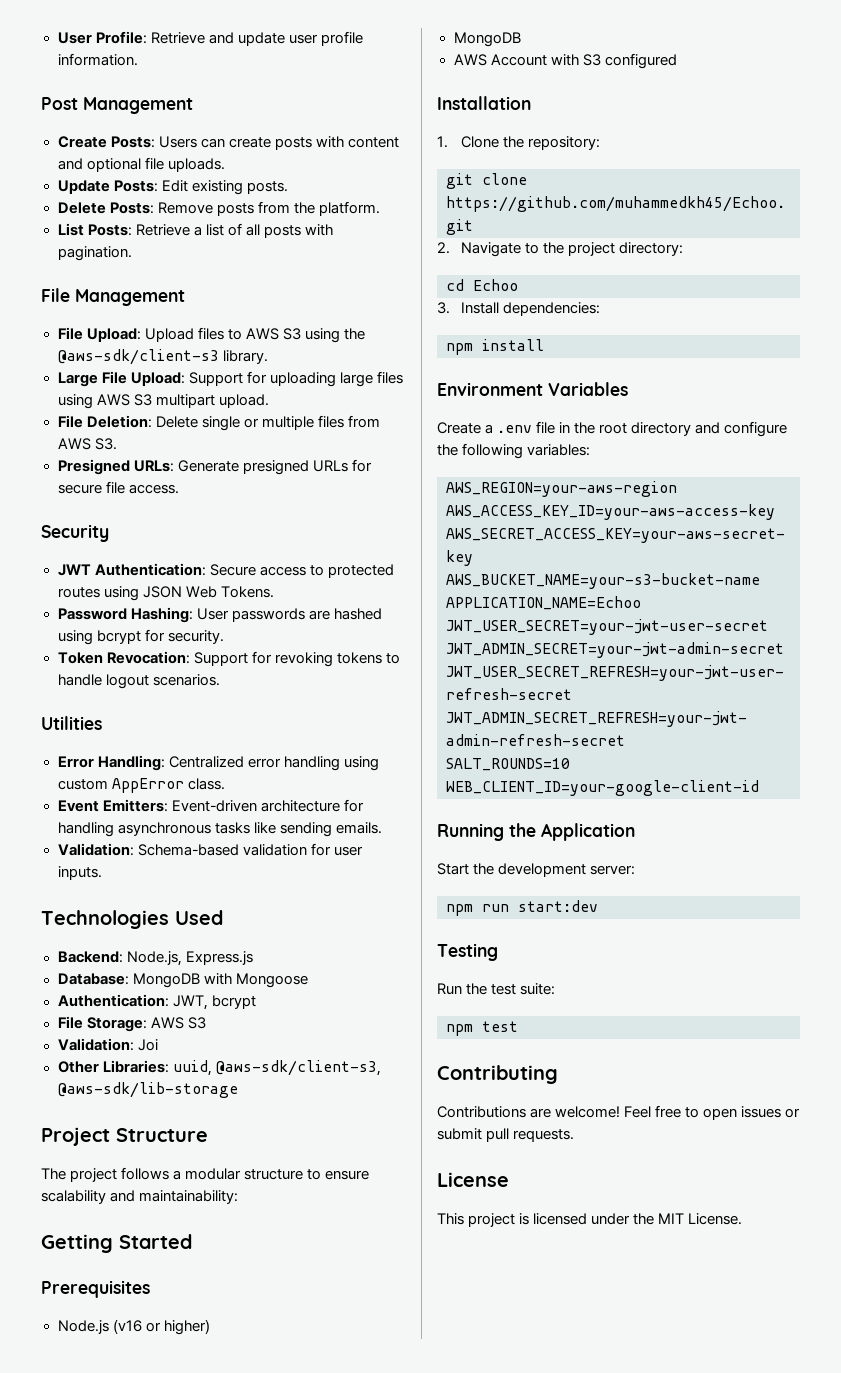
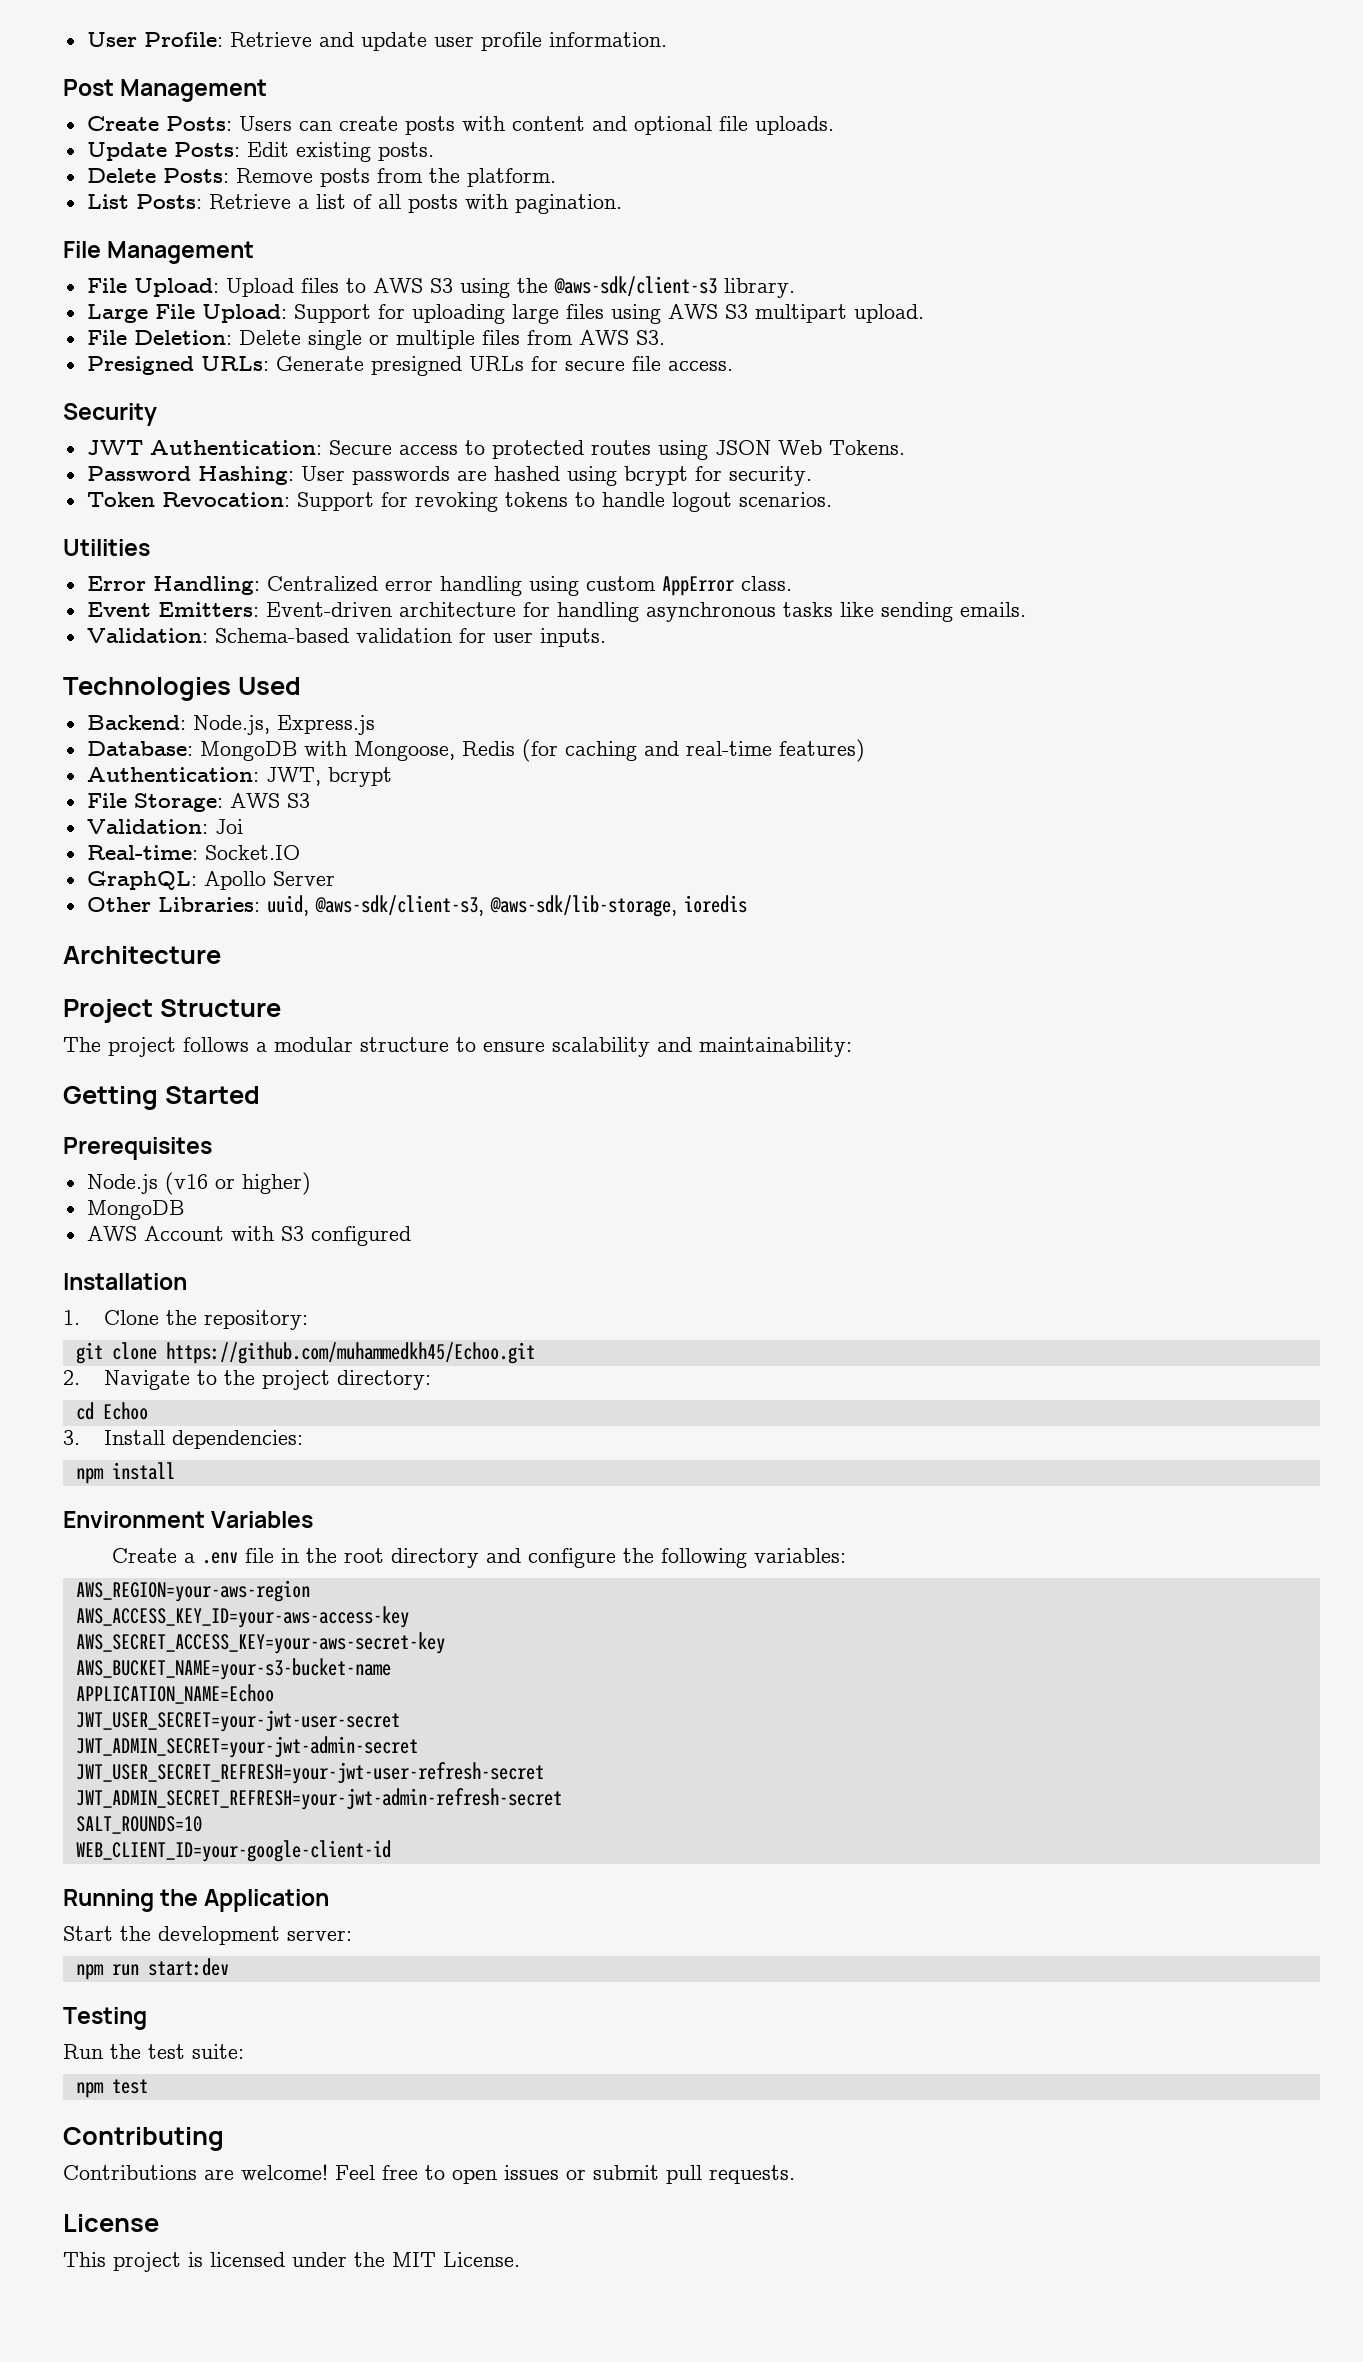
[235,973,308,988] Mongoose -> [353,739,865,762] Mongoose, Redis (for caching and real-time features)
(158, 1045) none -> [86,845,300,860] [86,871,335,890] // Real-time: Socket.IO // GraphQL: Apollo Server
[57,1082,238,1098] @aws-sdk/lib-storage -> [489,895,747,917] [63,946,221,964] @aws-sdk/lib-storage, ioredis // Architecture

